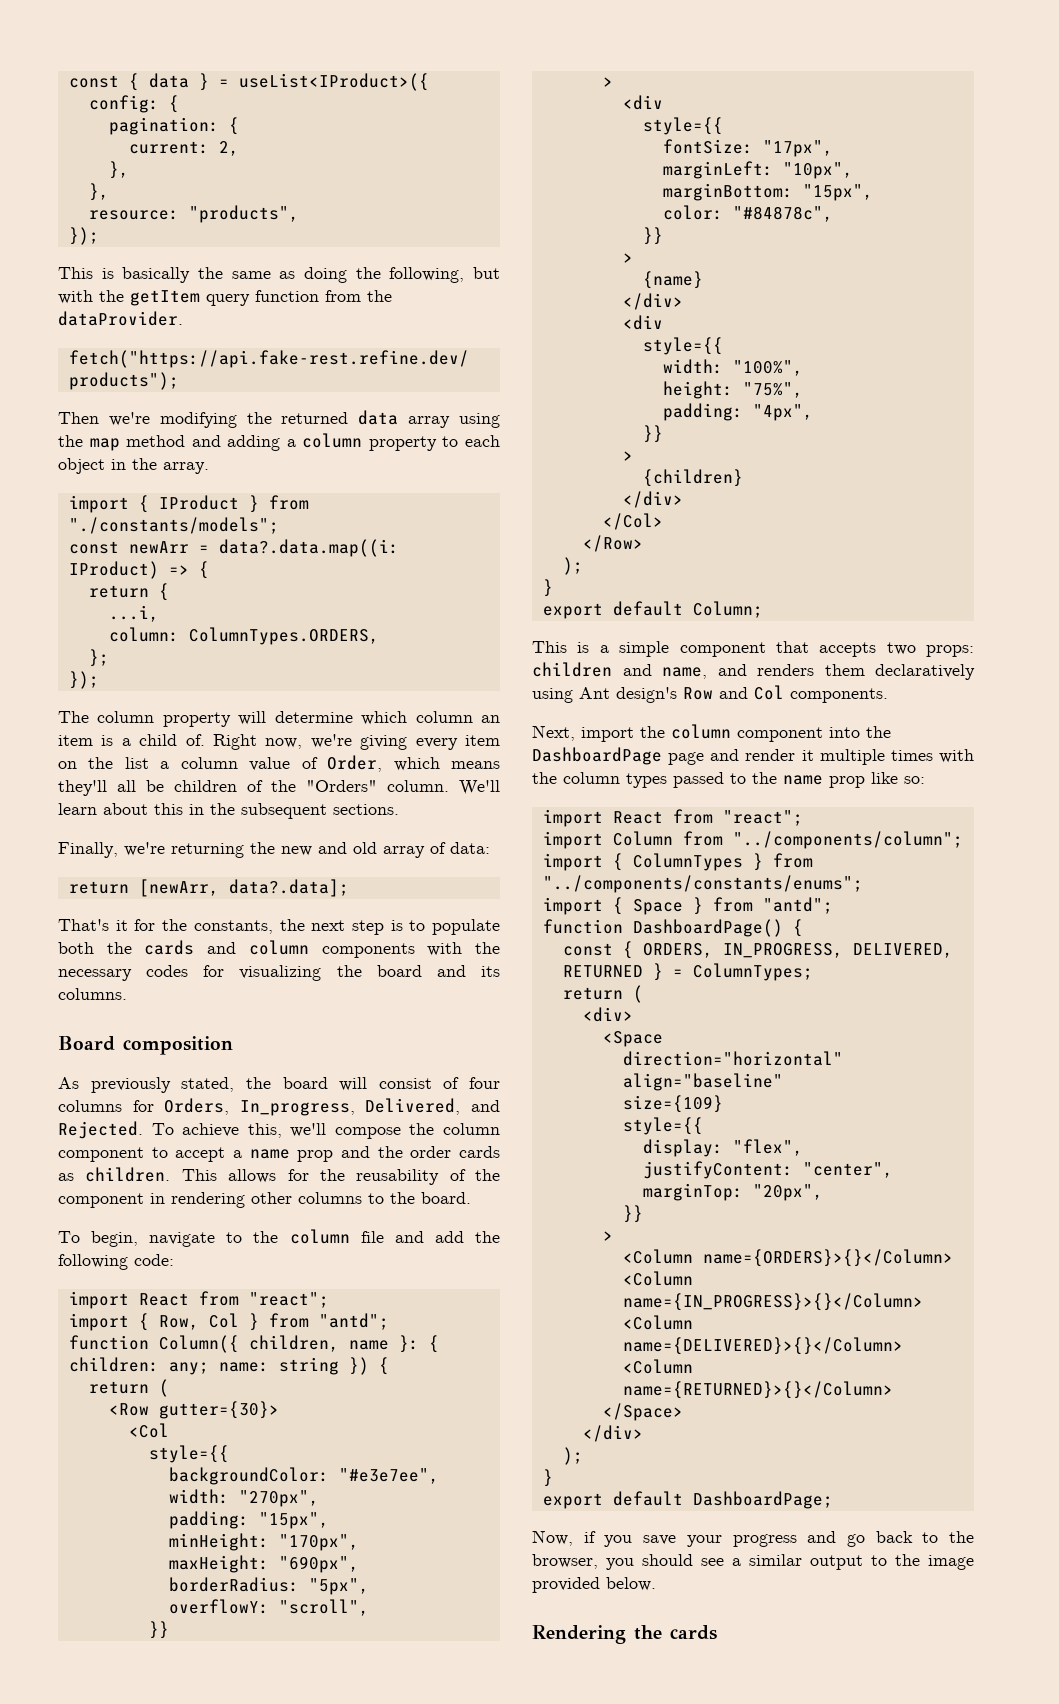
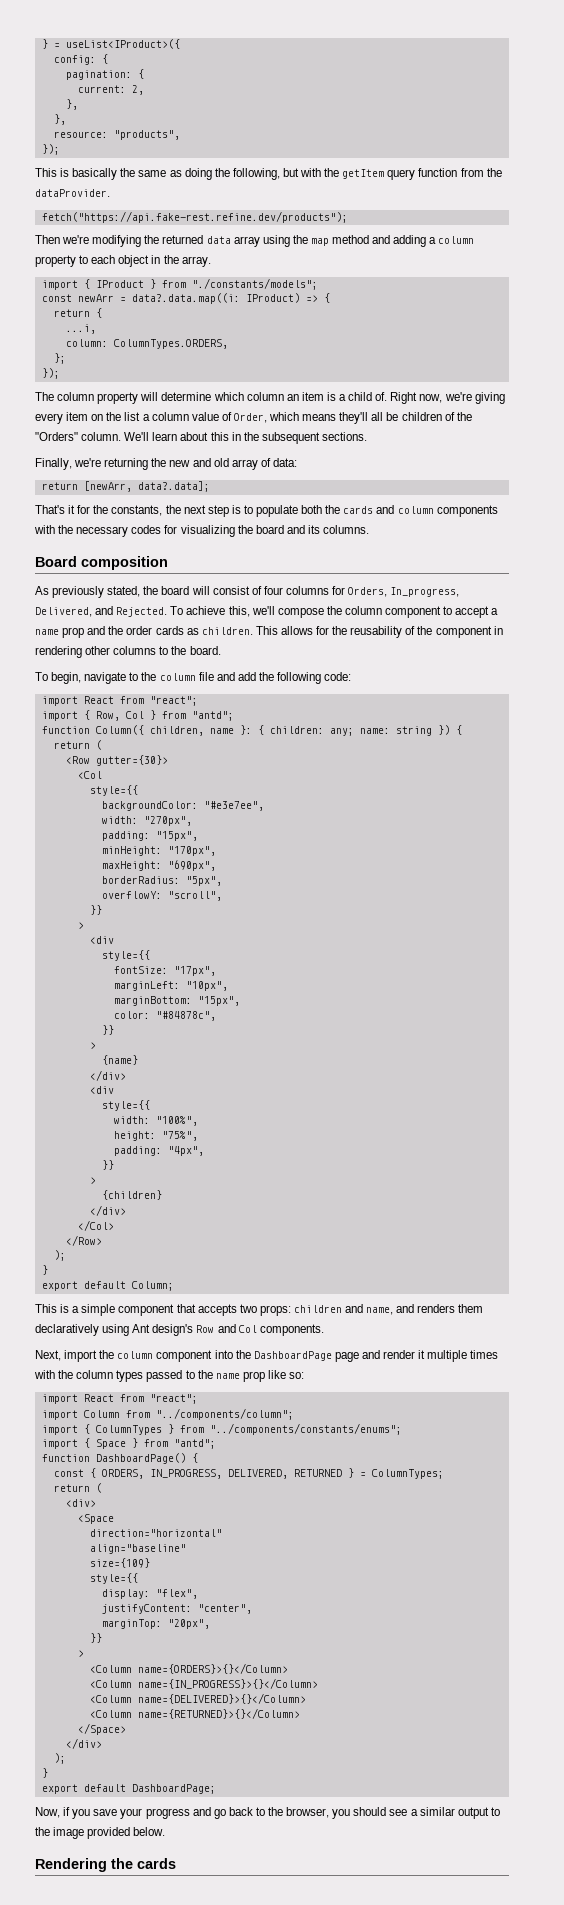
[68,73,189,91] const { data -> (41, 44) none

